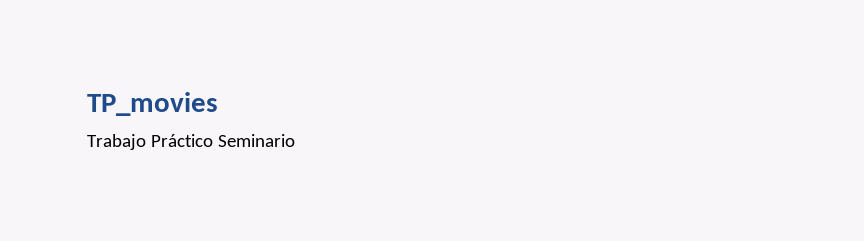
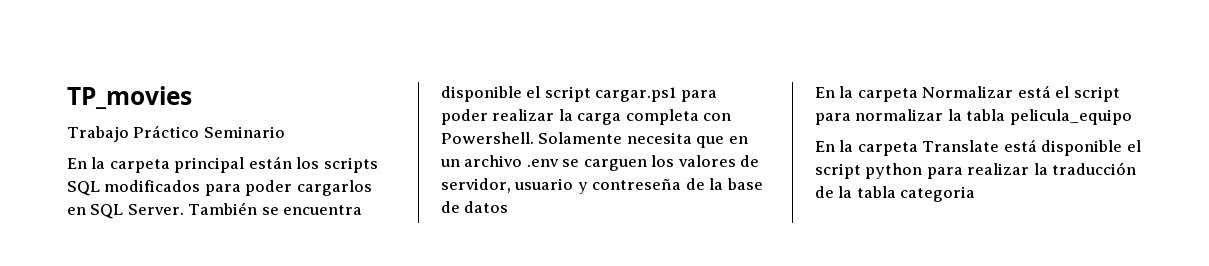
(295, 140) none -> [67,156,378,173] [67,180,372,196] [67,202,363,219] [441,86,717,102] [441,109,732,125] [441,132,748,148] [440,155,760,171] [441,178,763,194] [441,201,509,213] [815,85,1120,102] [815,109,1132,125] [815,139,1141,156] [815,162,1137,179] [815,186,976,202] // En la carpeta principal están los scripts SQL modificados para poder cargarlos en SQL Server. También se encuentra disponible el script cargar.ps1 para poder realizar la carga completa con Powershell. Solamente necesita que en un archivo .env se carguen los valores de servidor, usuario y contreseña de la base de datos // En la carpeta Normalizar está el script para normalizar la tabla pelicula_equipo // En la carpeta Translate está disponible el script python para realizar la traducción de la tabla categoria

